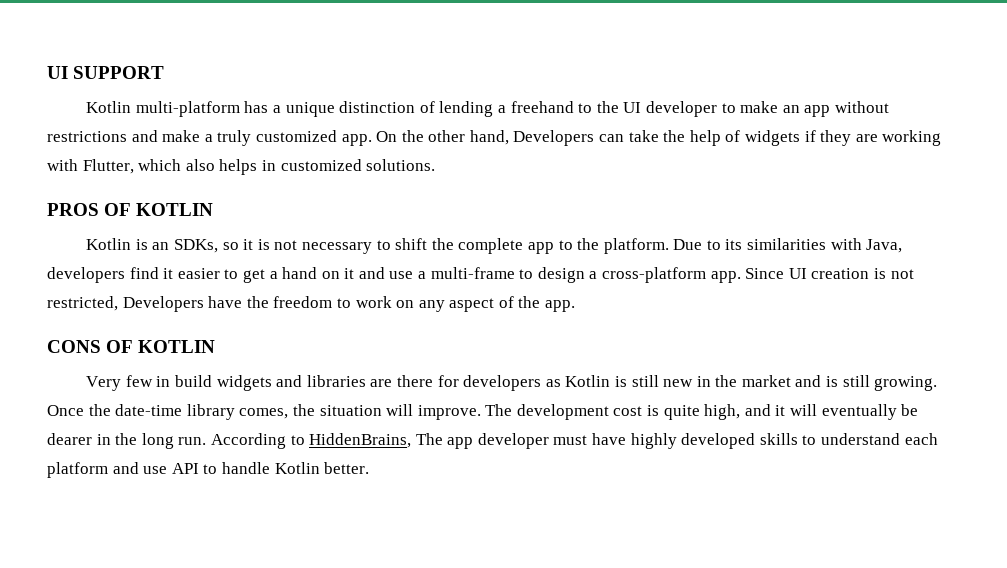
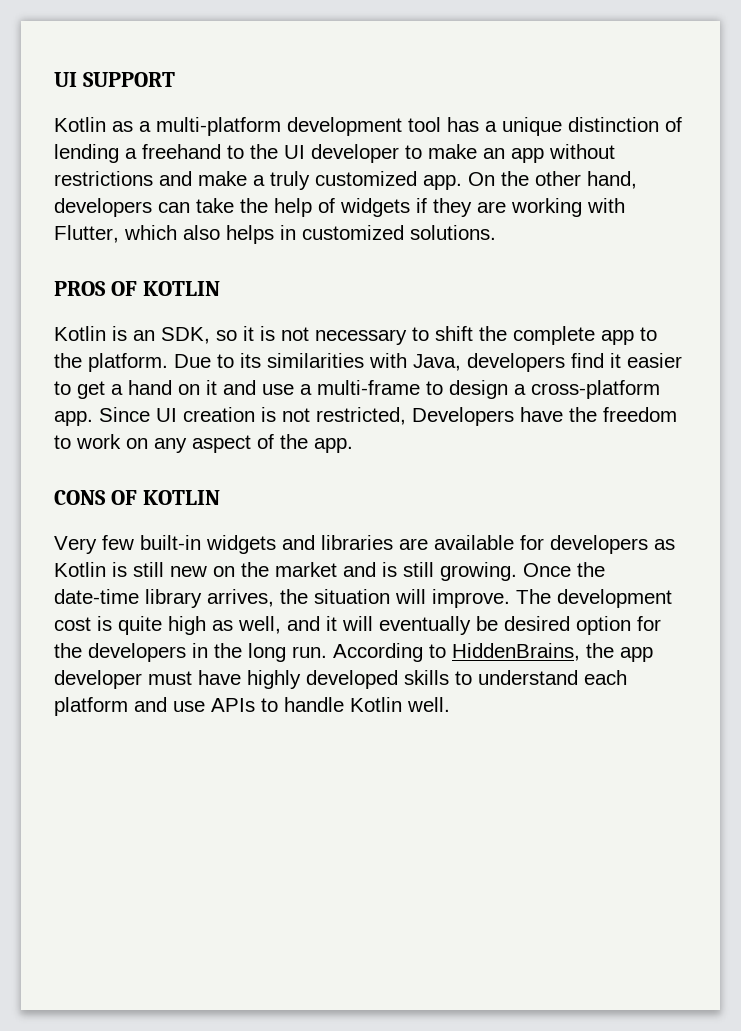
[135,101,240,117] multi-platform -> [112,117,441,136] as a multi-platform development tool
[513,130,595,146] Developers -> [54,198,152,217] developers
[174,239,219,253] SDKs, -> [161,327,210,344] SDK,
[156,375,213,387] in build -> [140,535,201,550] built-in
[396,375,433,387] there -> [434,535,514,550] available
[696,376,711,387] in -> [213,566,235,577] on
[239,408,289,419] comes, -> [207,589,274,607] arrives,
[704,404,741,420] high, -> [168,616,281,635] high as well,
[47,433,92,445] dearer -> [504,616,661,635] [54,643,186,662] desired option for the developers
[415,433,443,445] The -> [586,643,614,658] the
[171,463,199,474] API -> [211,698,255,712] APIs
[324,462,370,474] better. -> [407,697,450,712] well.

